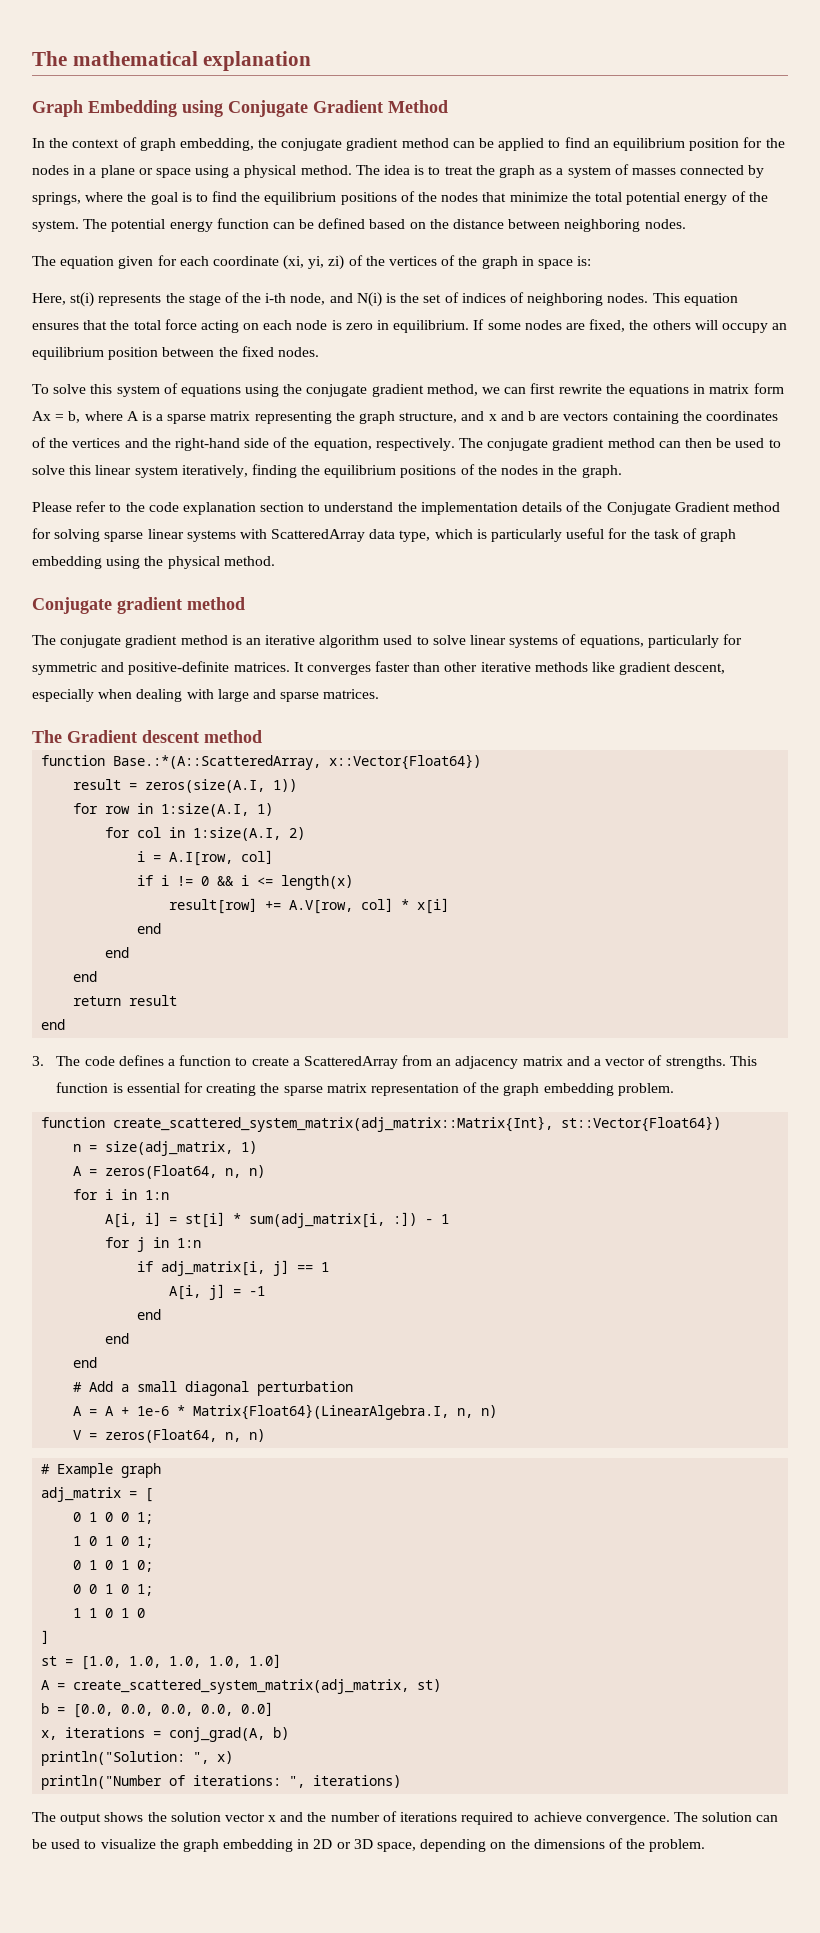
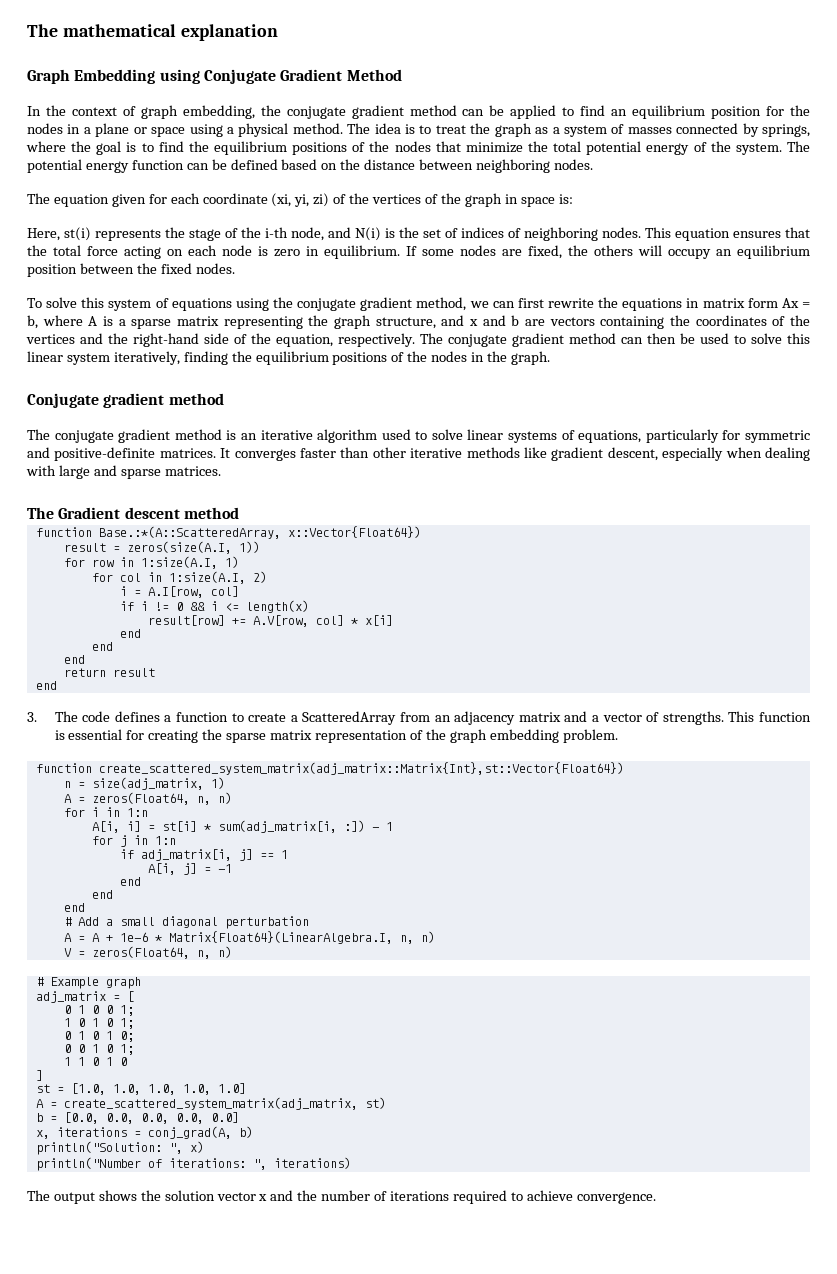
[32,501,780,515] [32,528,737,542] [32,556,275,569] // Please refer to the code explanation section to understand the implementation details of the Conjugate Gradient method for solving sparse linear systems with ScatteredArray data type, which is particularly useful for the task of graph embedding using the physical method. -> (550, 358) none
[113,1116,722,1132] create_scattered_system_matrix(adj_matrix::Matrix{Int}, st::Vector{Float64}) -> [98,762,624,775] create_scattered_system_matrix(adj_matrix::Matrix{Int},st::Vector{Float64})
[673,1812,779,1822] [32,1838,706,1852] The solution can be used to visualize the graph embedding in 2D or 3D space, depending on the dimensions of the problem. -> (656, 1198) none

